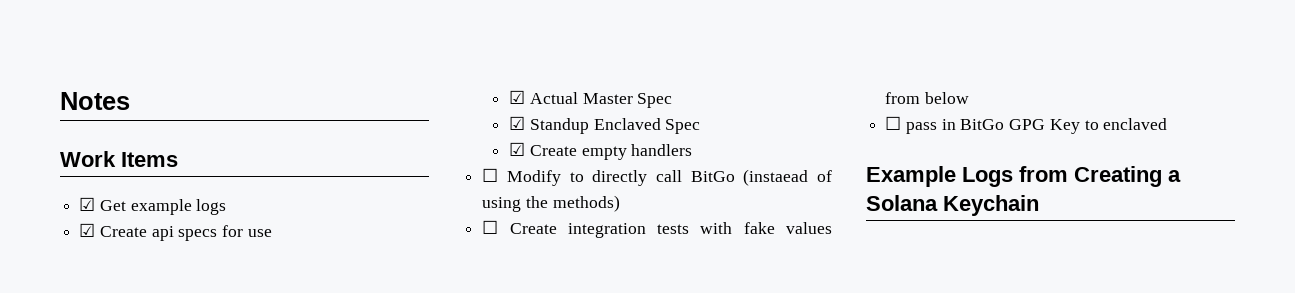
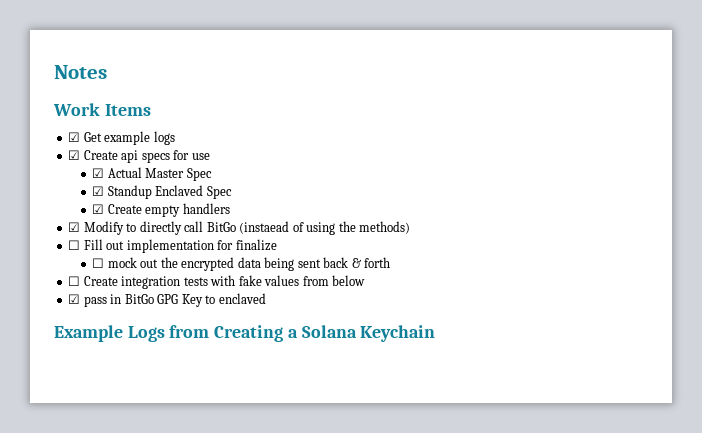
[482,168,499,182] ☐ -> [68,222,81,232] ☑
(620, 203) none -> [68,239,277,253] [92,257,391,271] // ☐ Fill out implementation for finalize // ☐ mock out the encrypted data being sent back & forth
[885,116,902,130] ☐ -> [68,294,81,304] ☑

